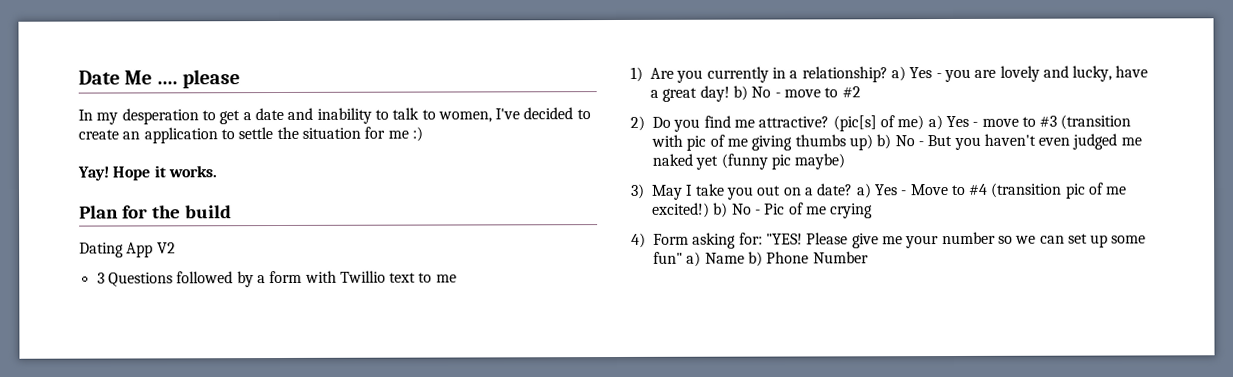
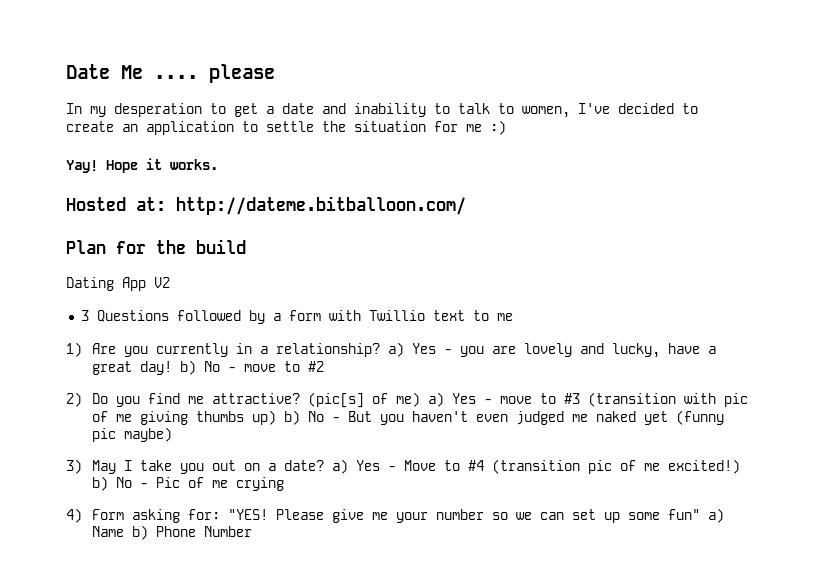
(217, 171) none -> [66,196,466,215] // Hosted at: http://dateme.bitballoon.com/

